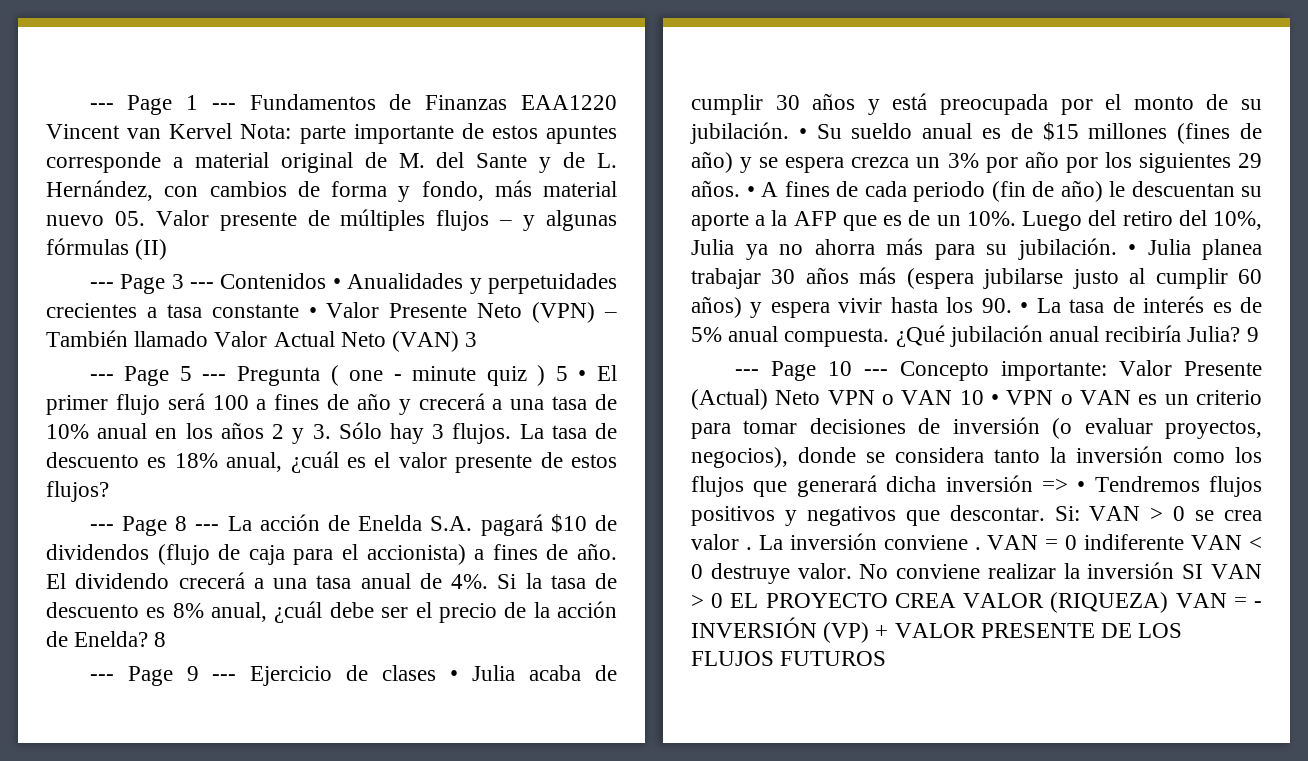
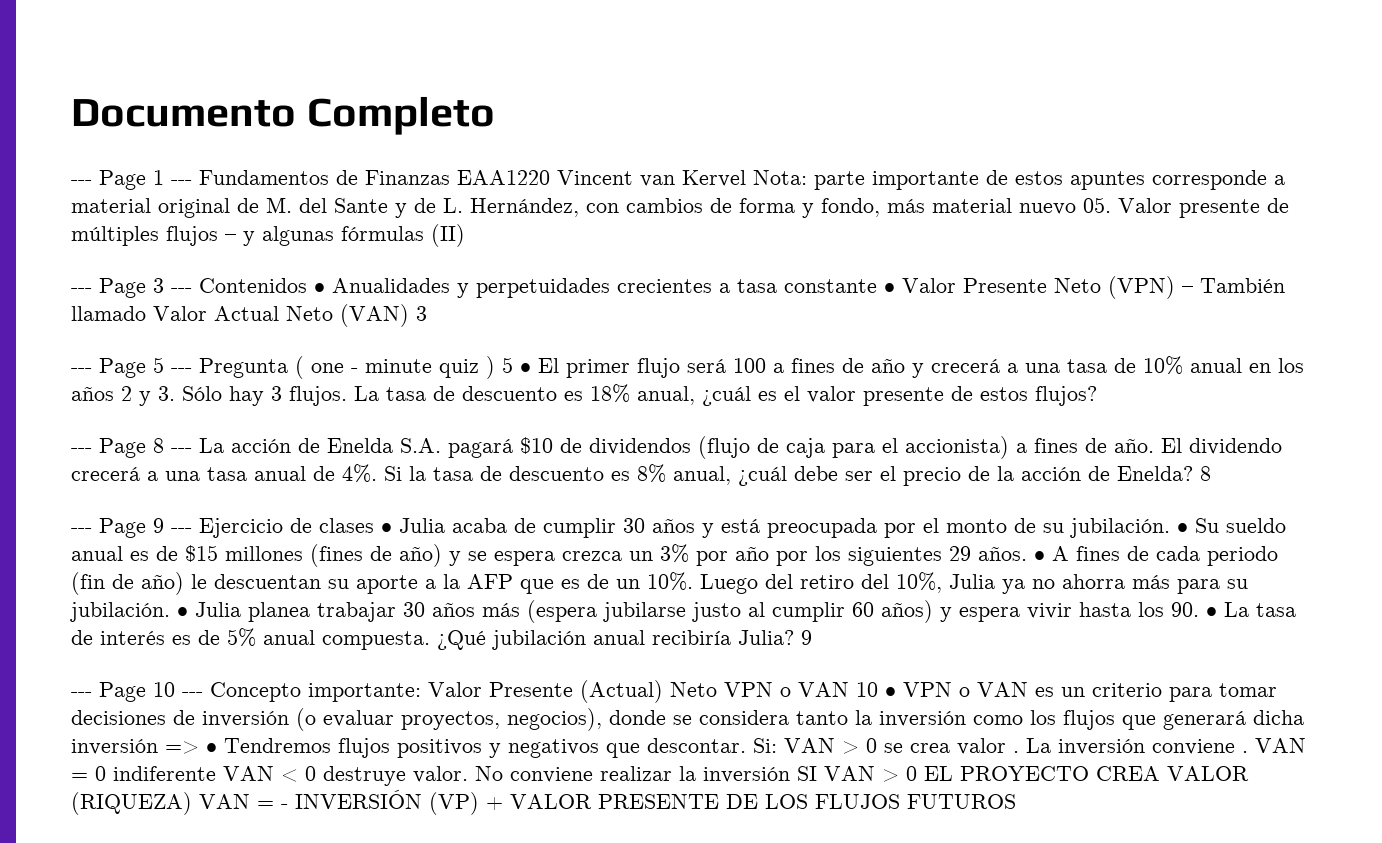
(89, 106) none -> [71,96,496,135] Documento Completo //

